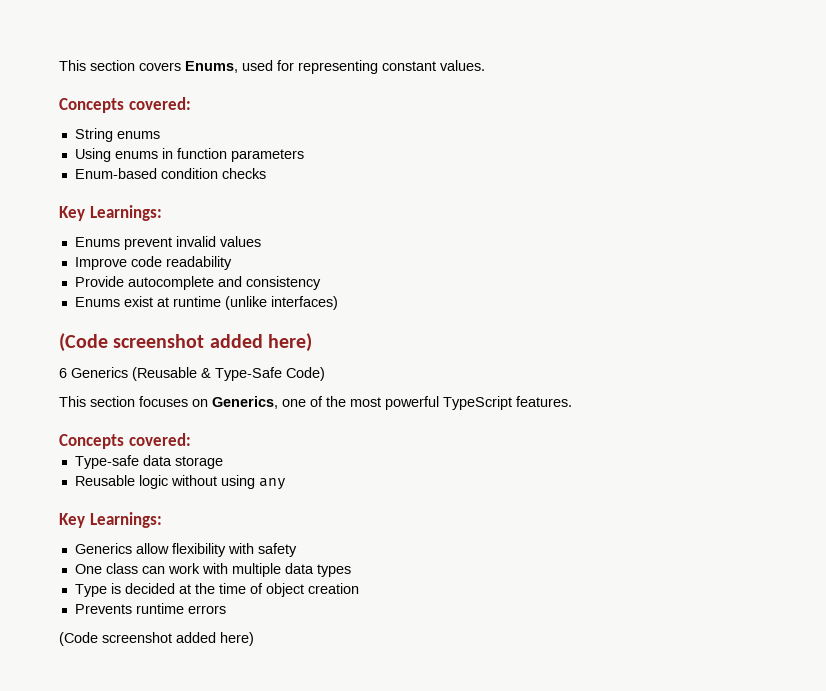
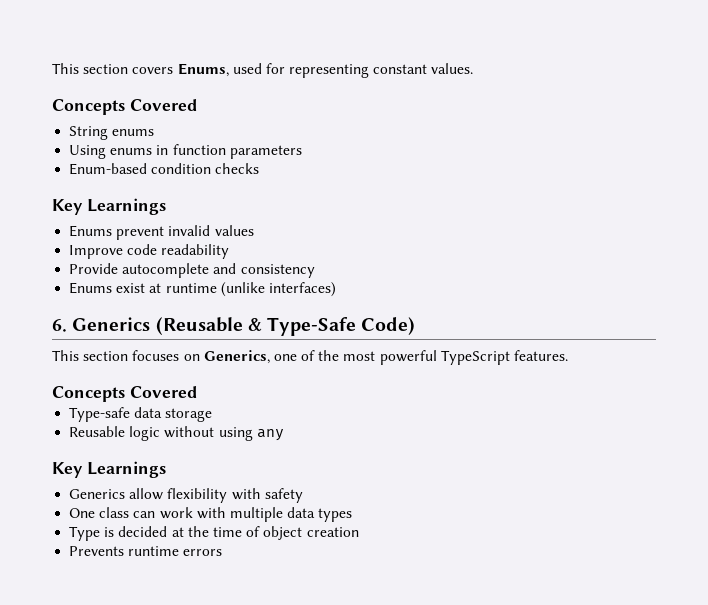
[128,97,191,110] covered: -> [129,99,197,111] Covered
[89,205,162,221] Learnings: -> [86,198,166,215] Learnings
[59,333,312,352] [59,368,67,378] (Code screenshot added here) // 6 -> [52,319,67,332] 6.
[128,433,191,446] covered: -> [129,386,197,398] Covered
[89,512,162,528] Learnings: -> [86,461,166,478] Learnings
[59,632,254,646] // (Code screenshot added here) -> (223, 552) none

